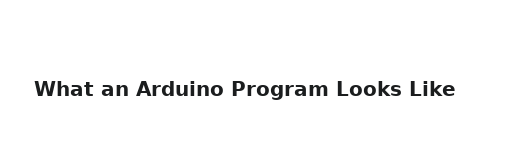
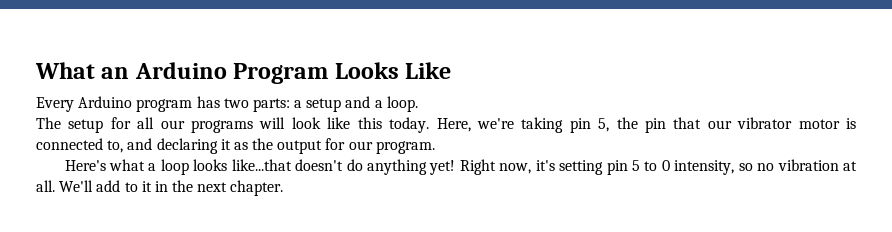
(456, 88) none -> [36,96,418,112] [36,117,856,133] [36,138,435,154] [64,159,858,175] [36,180,284,196] // Every Arduino program has two parts: a setup and a loop. // The setup for all our programs will look like this today. Here, we're taking pin 5, the pin that our vibrator motor is connected to, and declaring it as the output for our program. // Here's what a loop looks like...that doesn't do anything yet! Right now, it's setting pin 5 to 0 intensity, so no vibration at all. We'll add to it in the next chapter.

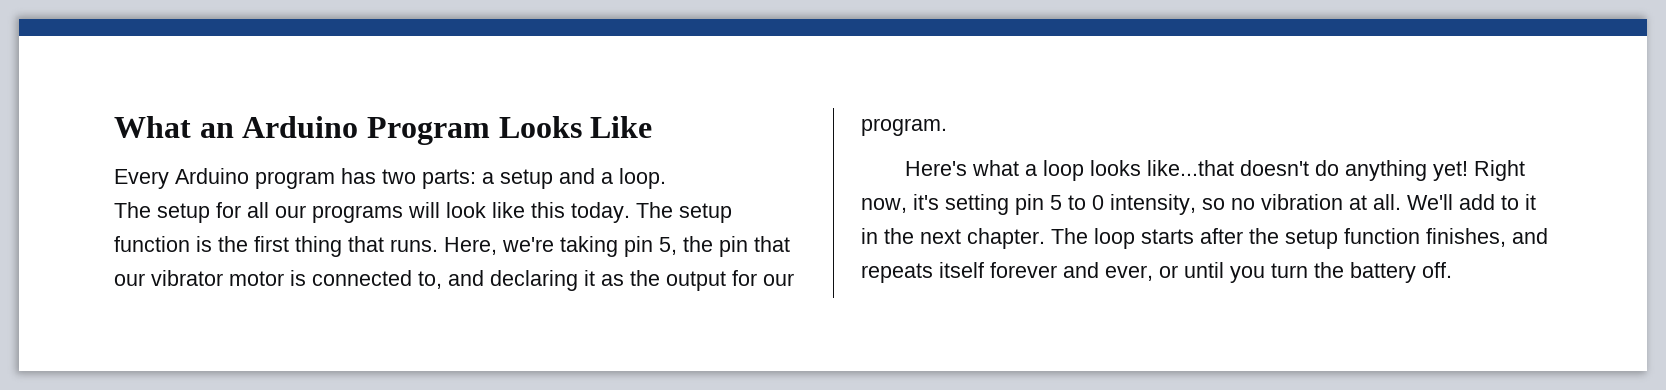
(430, 125) none -> [636,202,732,223] [114,236,438,257] The setup function is the first thing that runs.
(284, 188) none -> [1051,228,1548,249] [861,262,1452,283] The loop starts after the setup function finishes, and repeats itself forever and ever, or until you turn the battery off.

